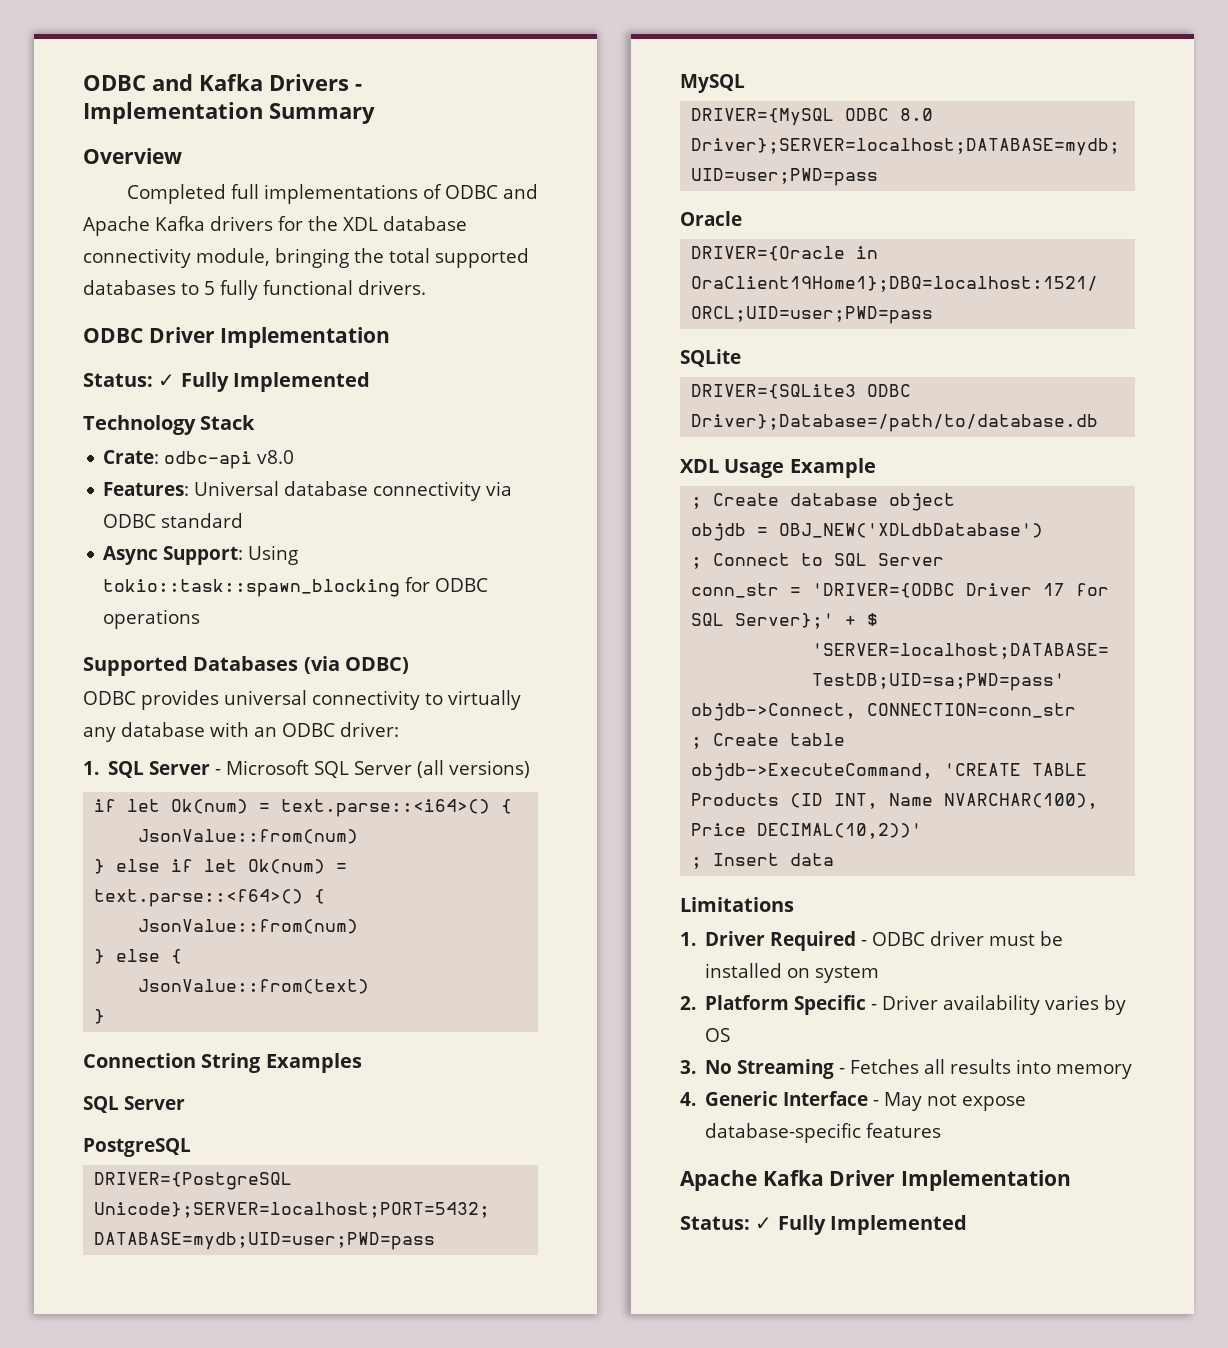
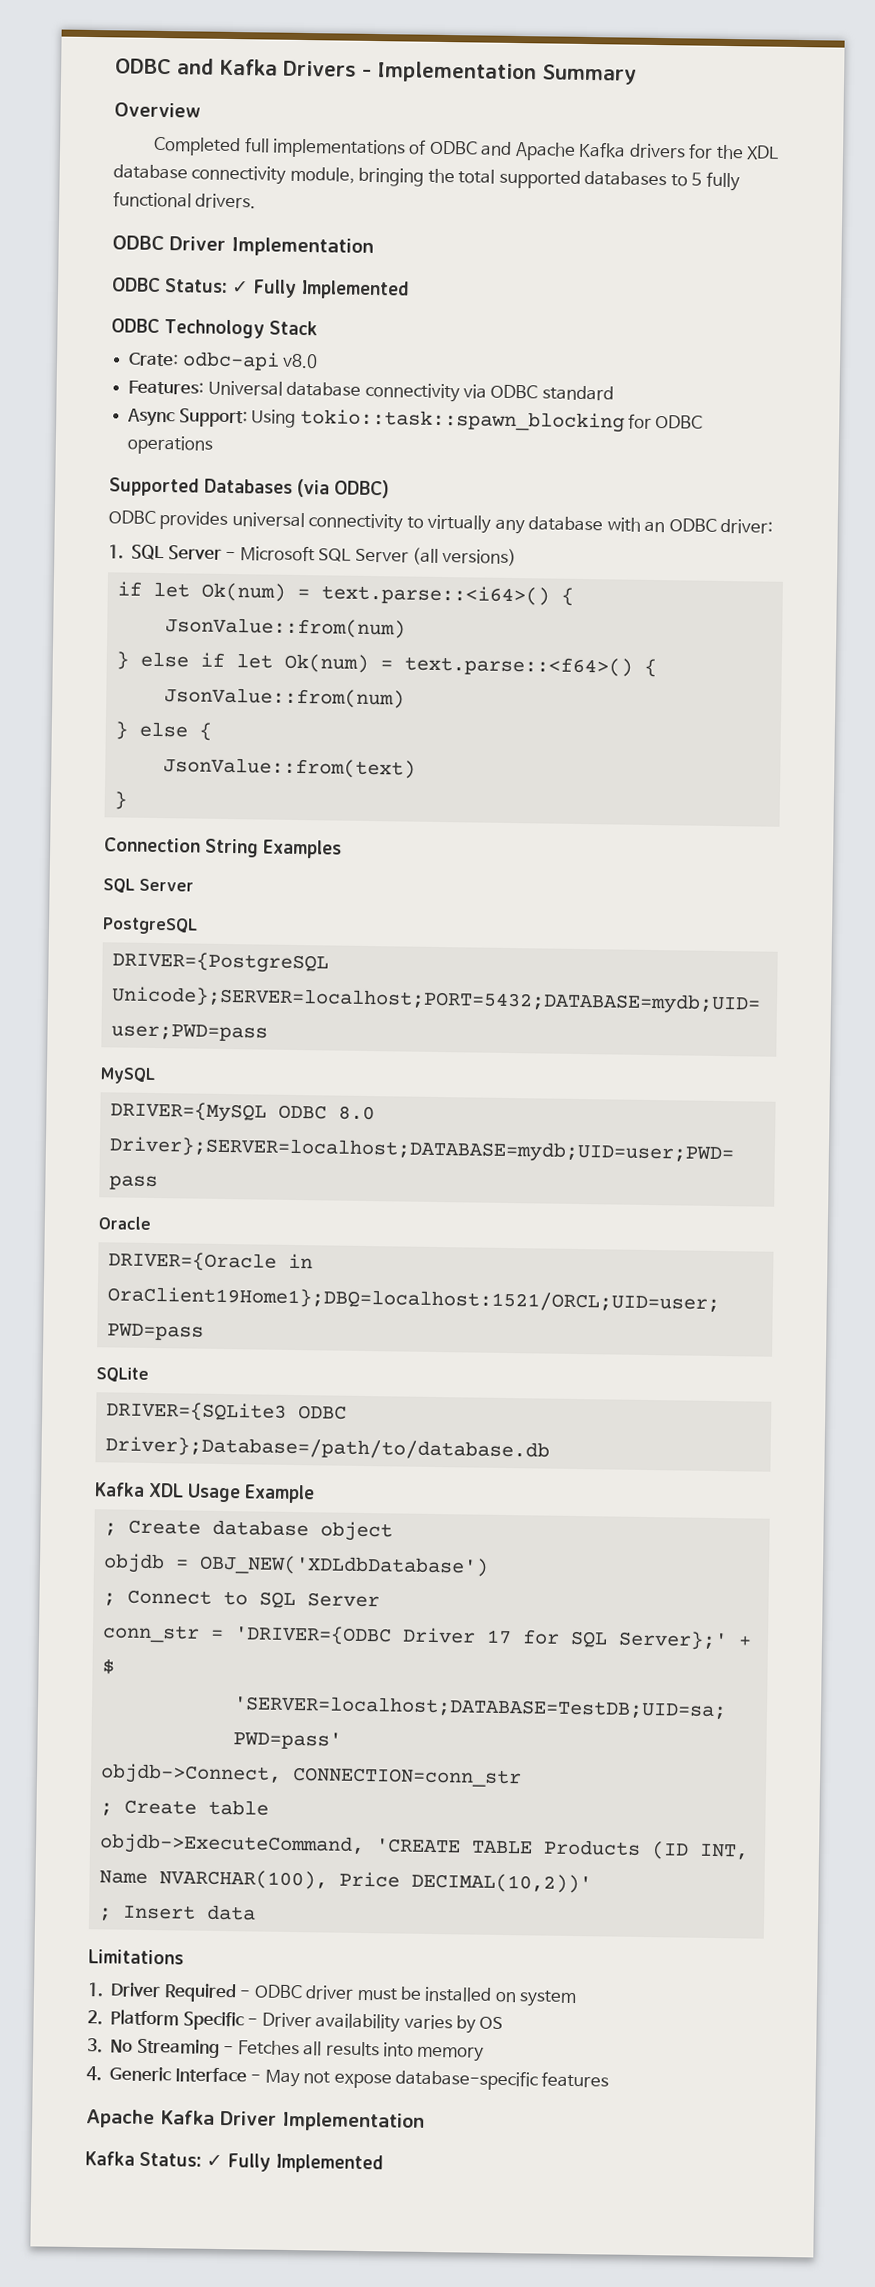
(391, 337) none -> [112,277,161,292] ODBC
(370, 382) none -> [111,318,160,333] ODBC
(1099, 423) none -> [94,1482,145,1497] Kafka
(1071, 1180) none -> [85,2151,135,2166] Kafka

